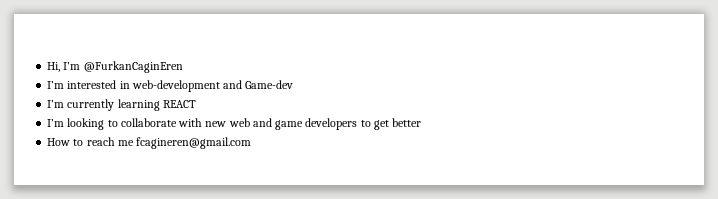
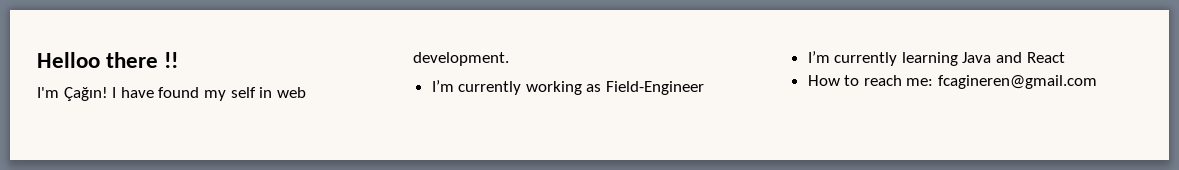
[47,61,183,73] [47,80,294,92] [47,99,196,111] [47,118,422,130] Hi, I’m @FurkanCaginEren // I’m interested in web-development and Game-dev // I’m currently learning REACT // I’m looking to collaborate with new web and game developers to get better -> [37,52,179,68] [37,87,306,101] [413,52,509,66] [431,80,705,95] [807,51,1065,66] Helloo there !! // I'm Çağın! I have found my self in web development. // I’m currently working as Field-Engineer // I’m currently learning Java and React
[117,140,134,146] me -> [906,78,934,86] me:

